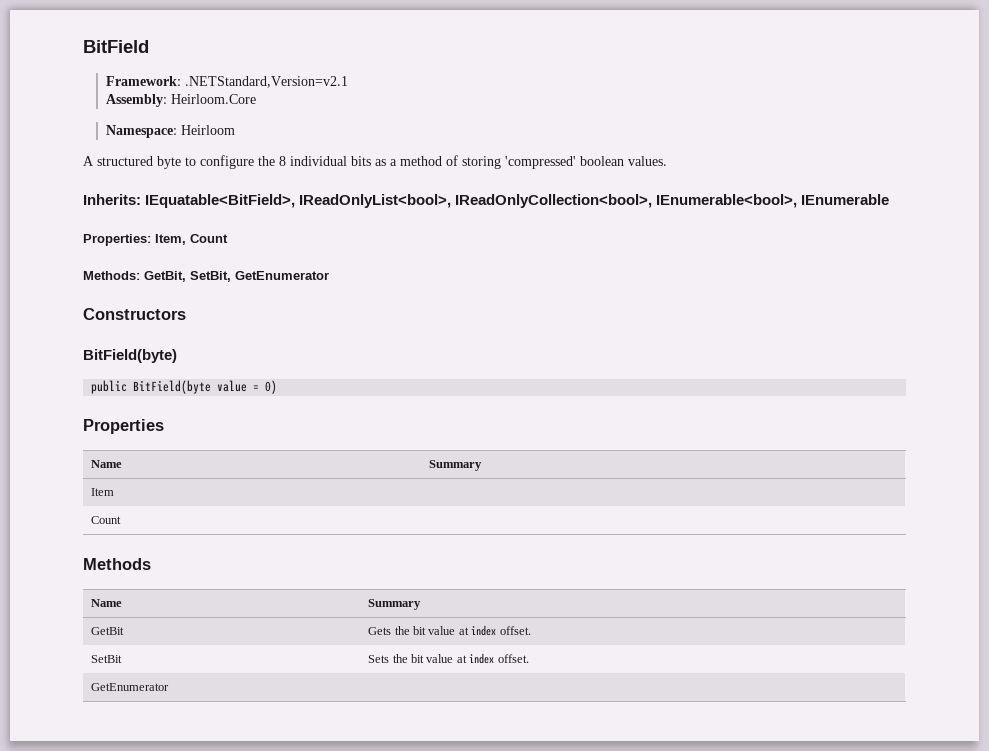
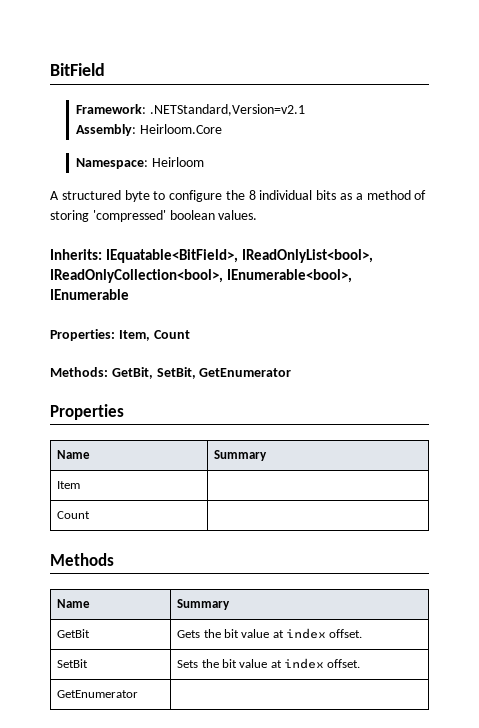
[83,308,186,320] [83,349,177,363] [91,380,278,394] // Constructors // BitField(byte) // public BitField(byte value = 0) -> (292, 372) none

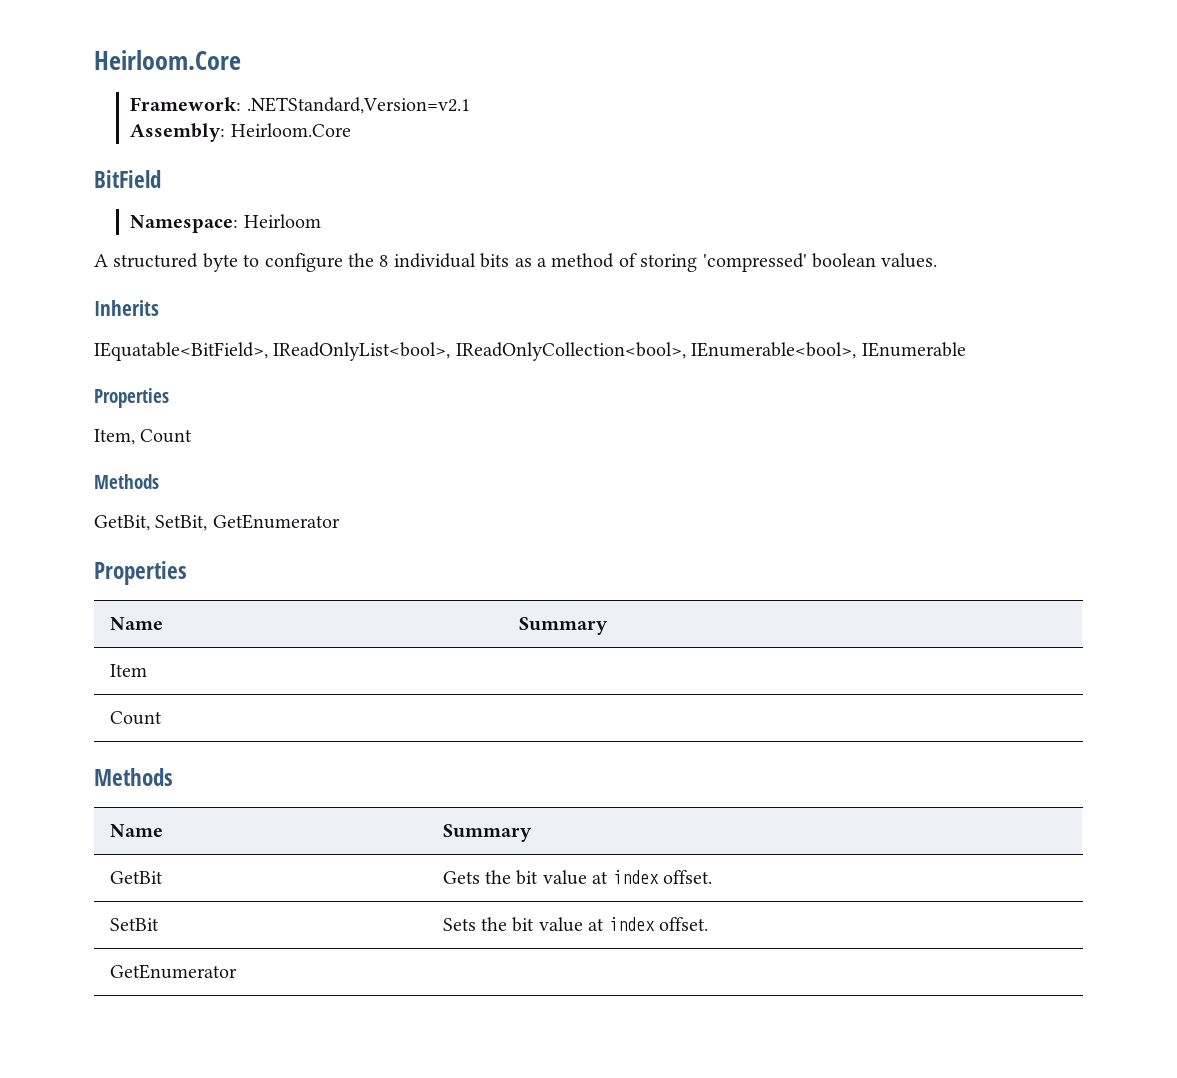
[50,63,105,76] BitField -> [94,50,241,70] Heirloom.Core
(223, 129) none -> [94,170,161,188] // BitField
[50,249,102,260] Inherits: -> [94,300,159,316] Inherits //
[50,329,115,341] Properties: -> [94,388,169,408] Properties //
[50,367,108,377] Methods: -> [94,474,159,489] Methods //

